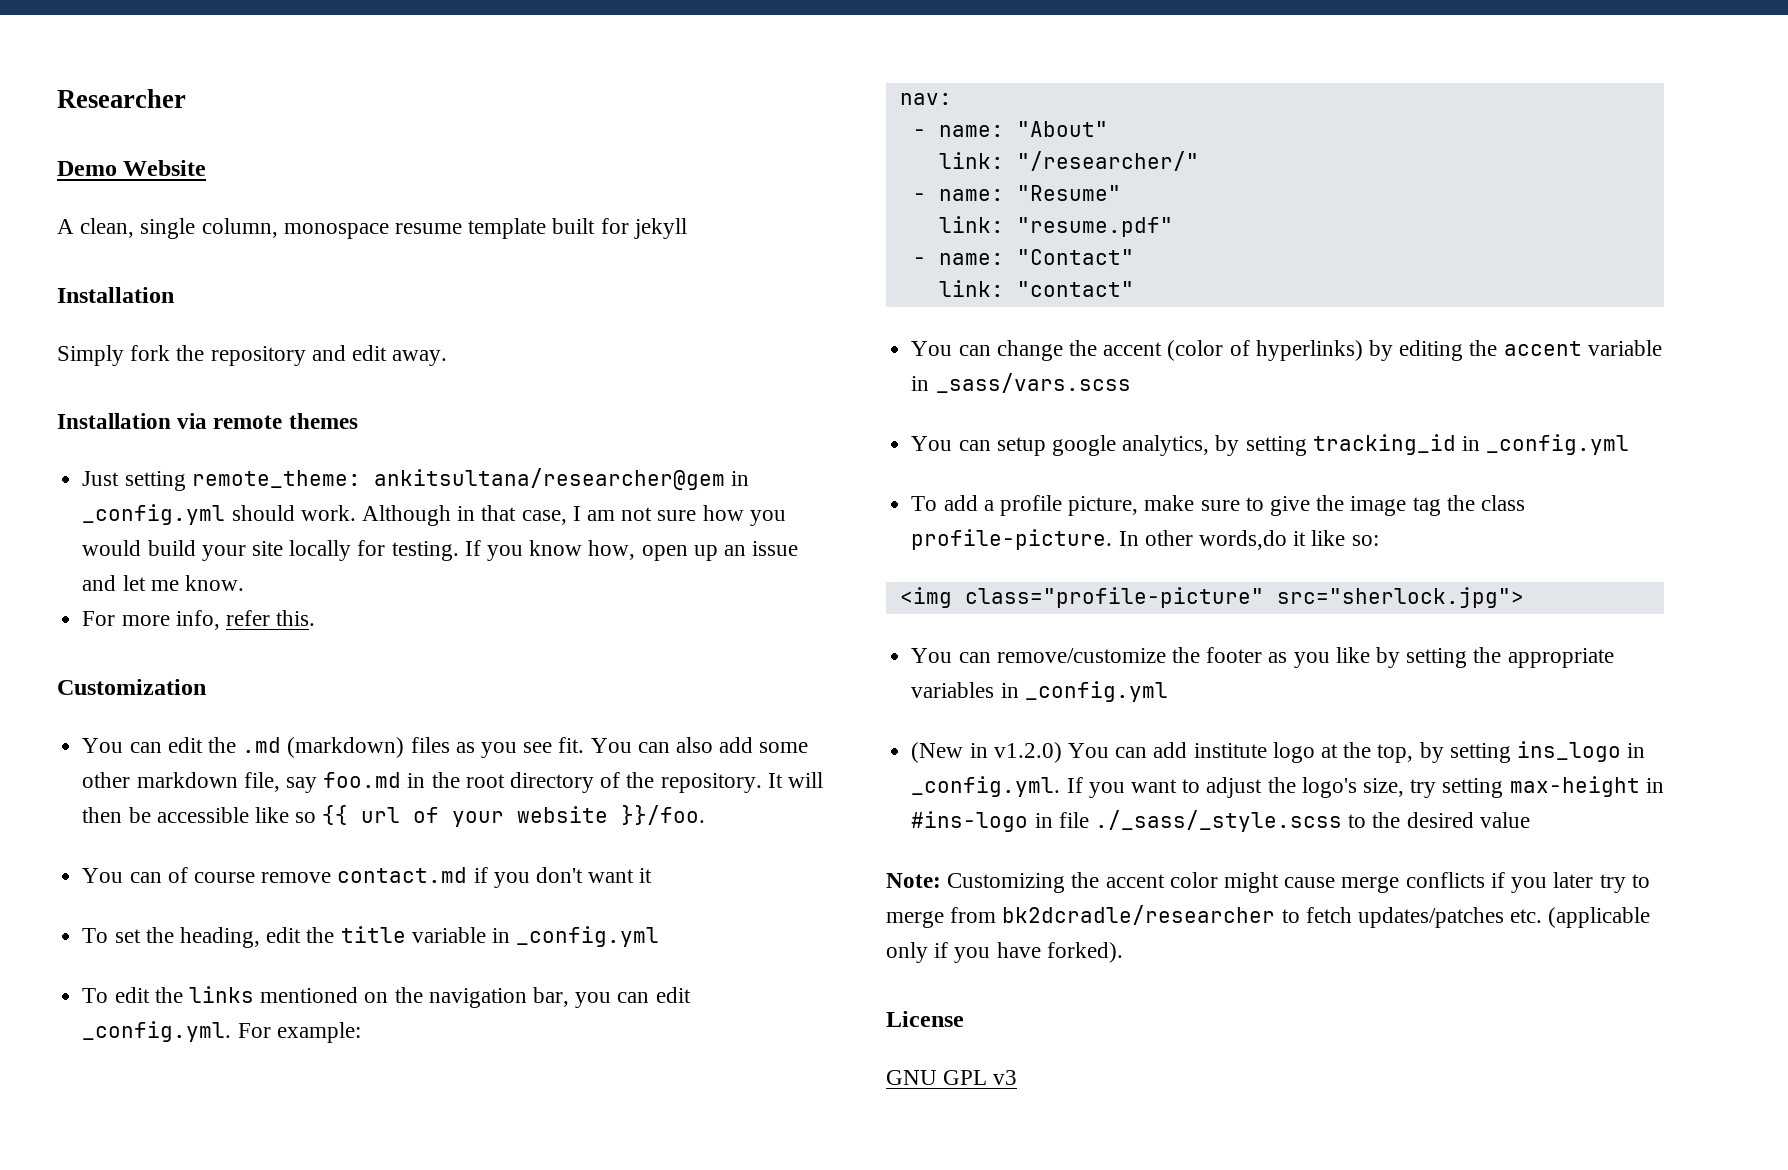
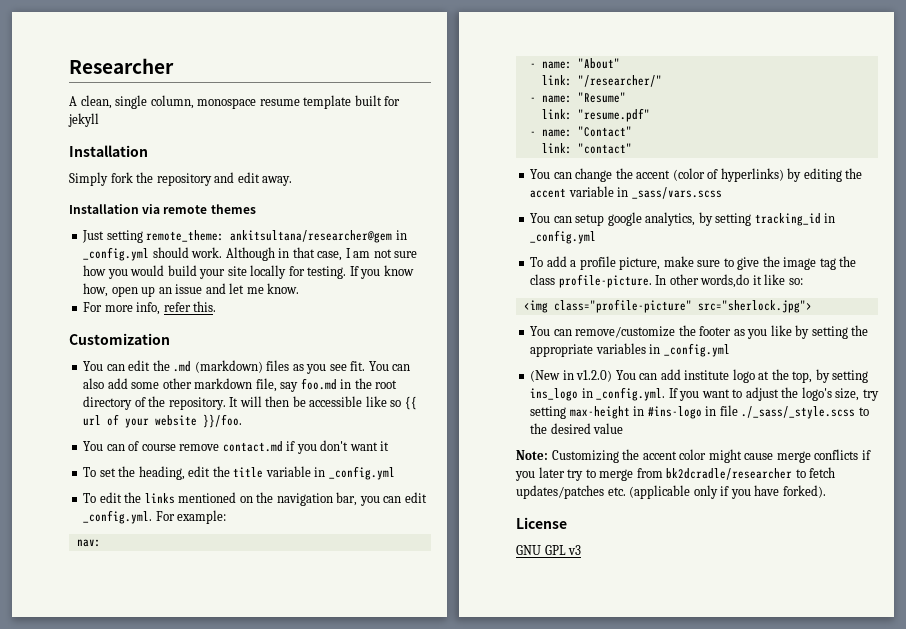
[57,160,207,176] // Demo Website -> (174, 66) none

